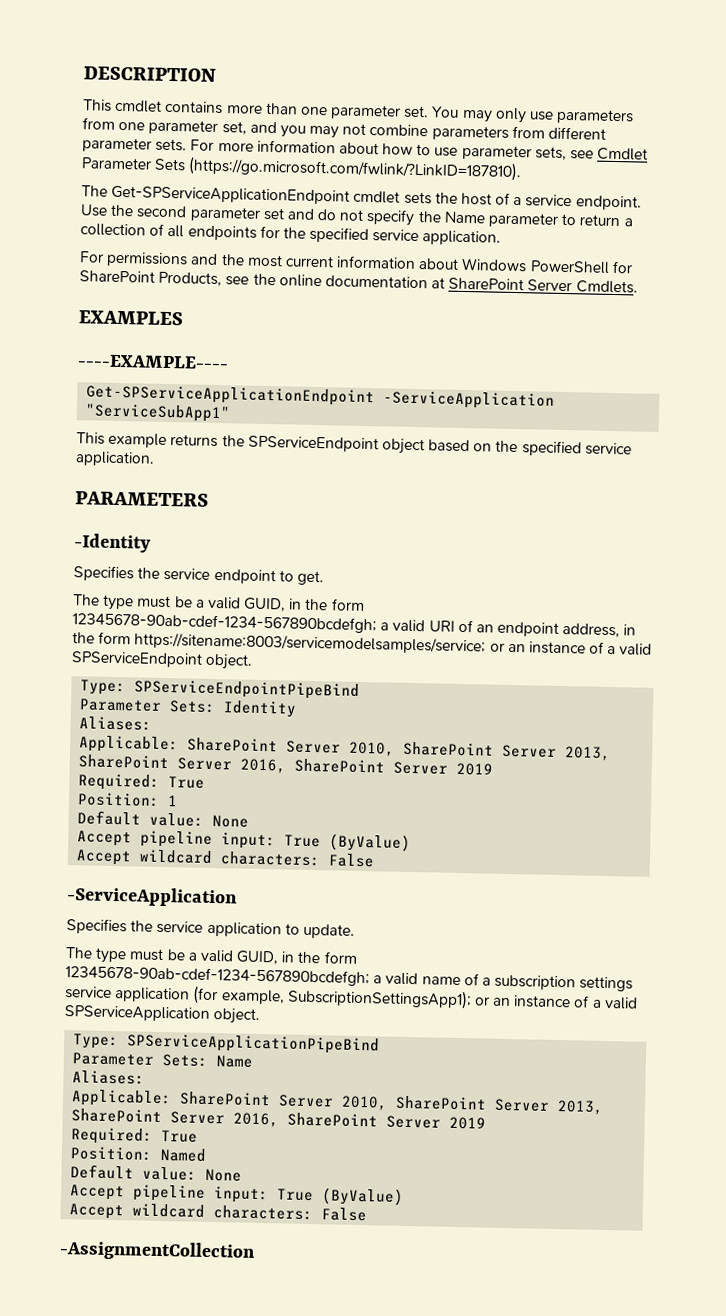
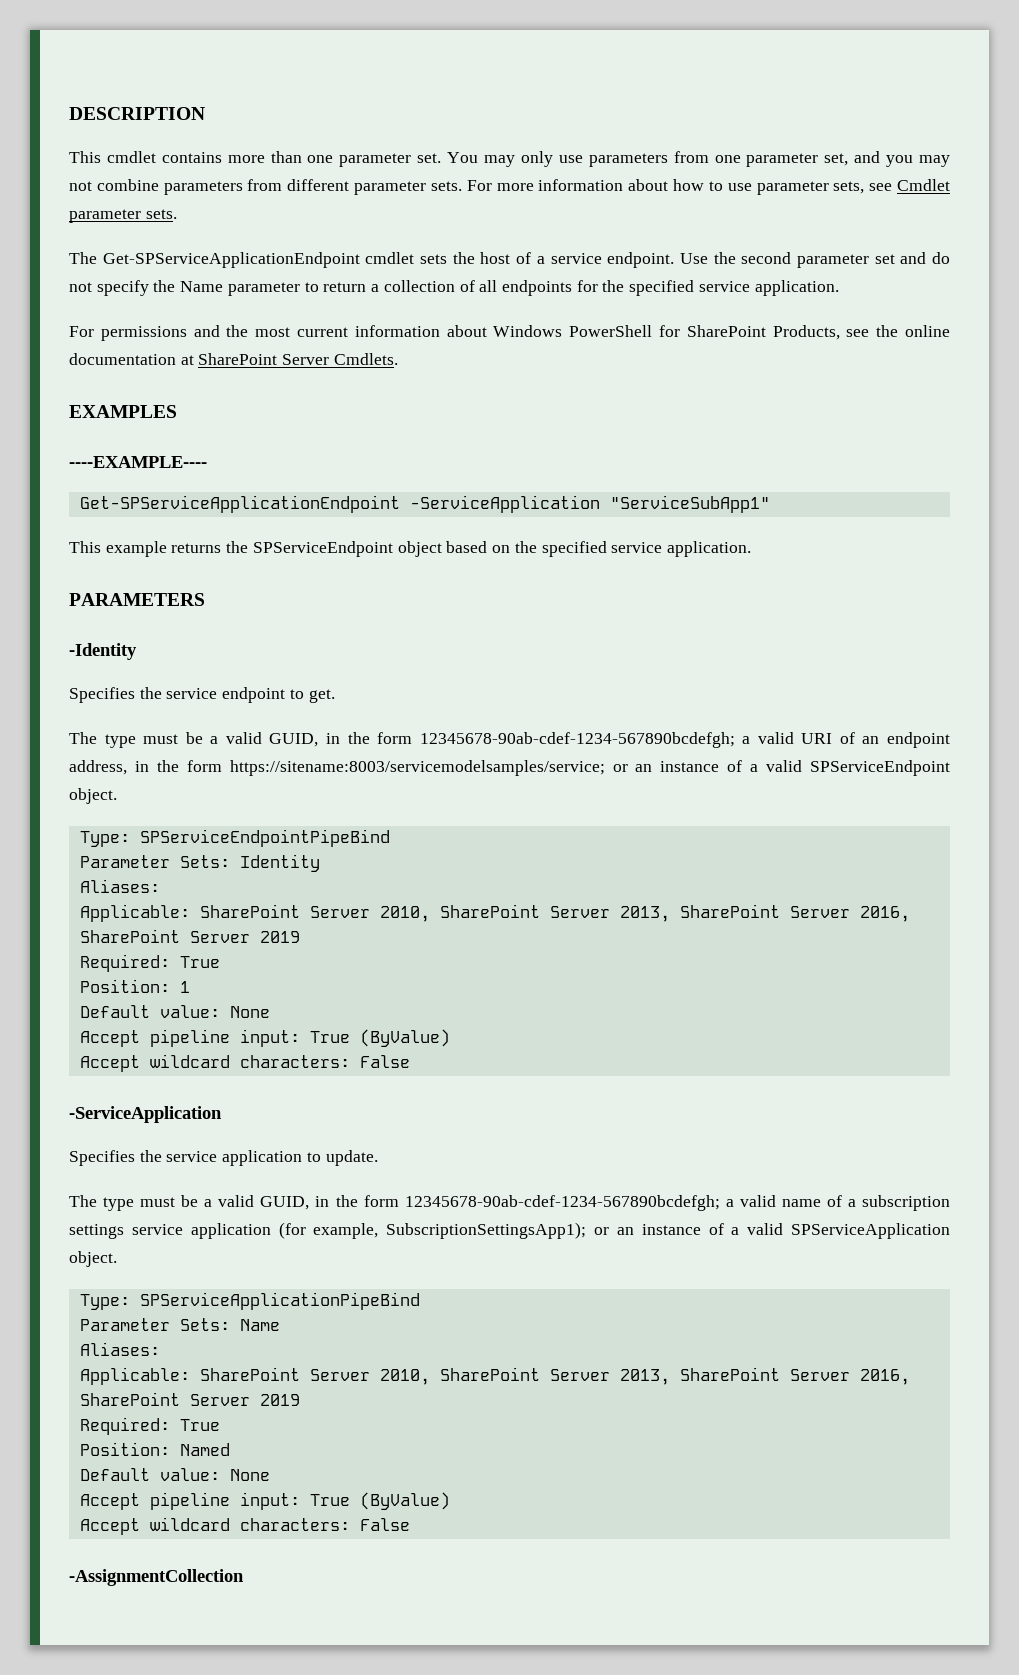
[81,156,523,182] Parameter Sets (https://go.microsoft.com/fwlink/?LinkID=187810). -> [69,209,177,223] parameter sets.

